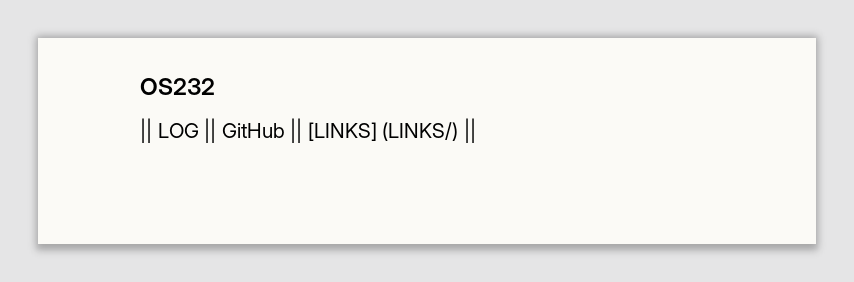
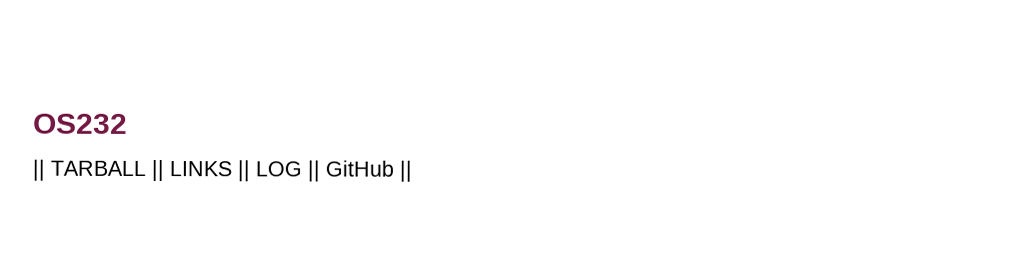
(152, 130) none -> [50,159,250,182] TARBALL || LINKS ||
[307,118,476,143] [LINKS] (LINKS/) || -> (412, 171) none

